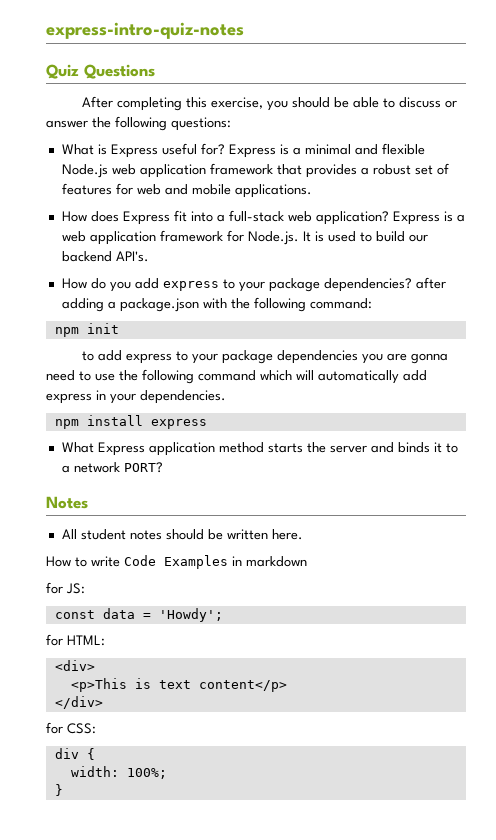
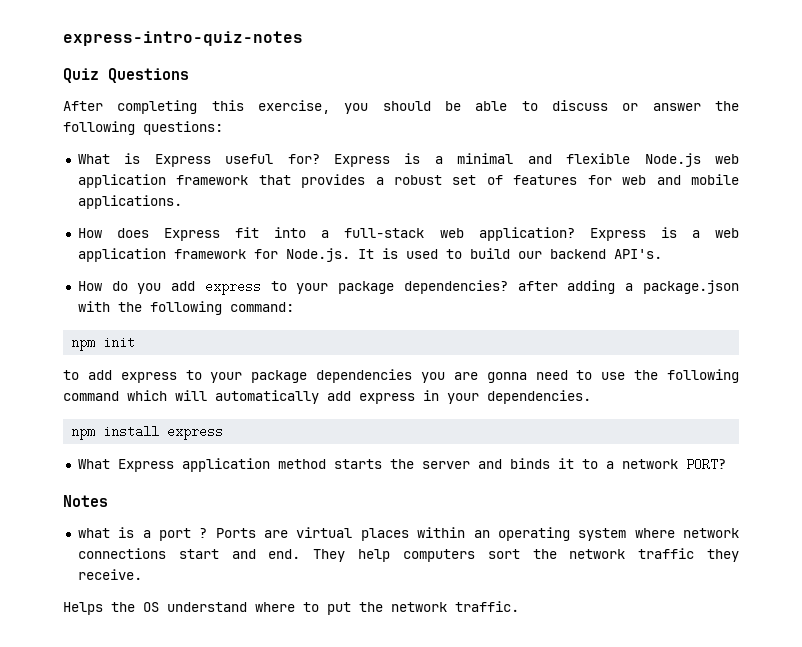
[61,529,303,540] [46,555,307,569] [46,582,85,594] [54,608,223,622] [46,634,105,646] [54,660,95,671] [70,678,287,692] [54,696,103,709] [46,722,96,734] [54,748,95,760] [70,766,167,779] [54,784,63,796] All student notes should be written here. // How to write Code Examples in markdown // for JS: // const data = 'Howdy'; // for HTML: // <div> // <p>This is text content</p> // </div> // for CSS: // div { // width: 100%; // } -> [77,527,739,541] [77,548,739,562] [77,569,142,580] [63,601,519,615] what is a port ? Ports are virtual places within an operating system where network connections start and end. They help computers sort the network traffic they receive. // Helps the OS understand where to put the network traffic.

